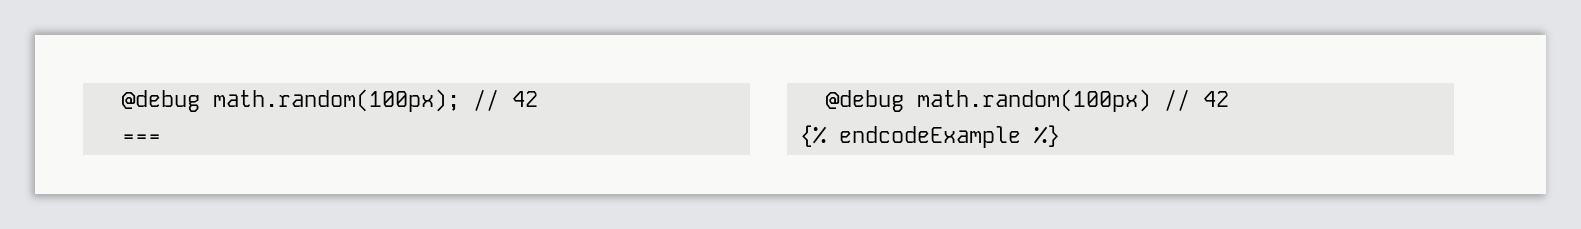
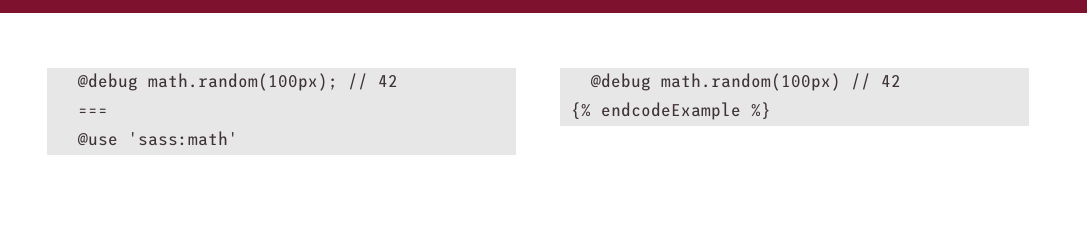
(162, 138) none -> [77,131,239,146] // @use 'sass:math'

